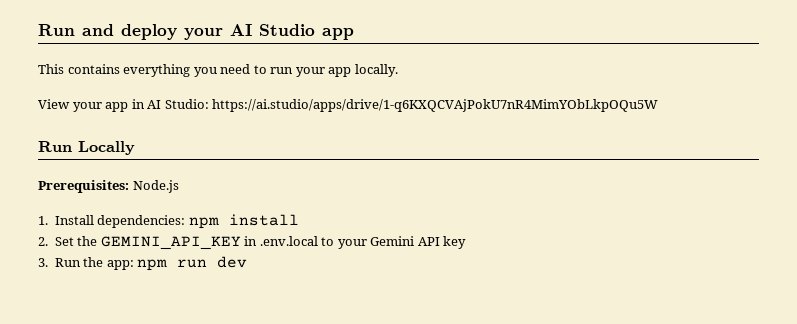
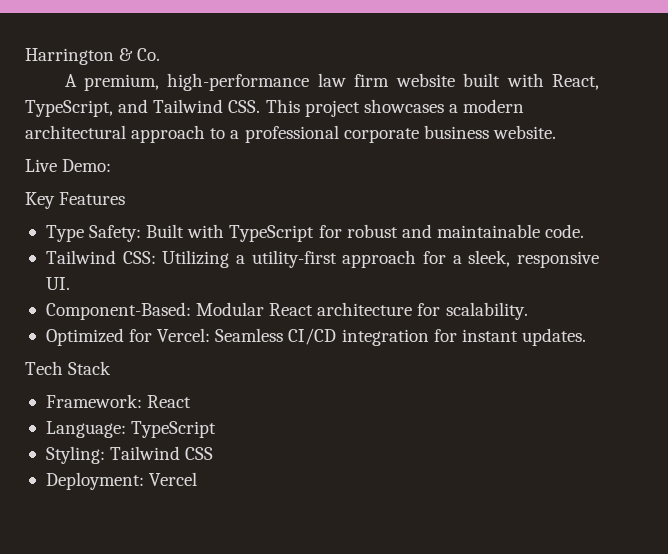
[38,24,354,40] [38,64,398,77] [38,99,659,112] [38,141,135,155] [38,180,179,193] [38,214,299,229] [38,236,467,250] [38,256,248,271] Run and deploy your AI Studio app // This contains everything you need to run your app locally. // View your app in AI Studio: https://ai.studio/apps/drive/1-q6KXQCVAjPokU7nR4MimYObLkpOQu5W // Run Locally // Prerequisites: Node.js // 1. Install dependencies: npm install // 2. Set the GEMINI_API_KEY in .env.local to your Gemini API key // 3. Run the app: npm run dev -> [25,48,161,65] [64,73,599,91] [25,99,525,117] [25,125,556,143] [25,159,112,172] [25,192,126,209] [45,224,585,242] [45,250,600,268] [45,277,70,290] [45,302,528,320] [45,328,586,346] [25,361,112,375] [45,394,192,408] [45,421,217,438] [45,446,214,464] [45,472,198,490] Harrington & Co. // A premium, high-performance law firm website built with React, TypeScript, and Tailwind CSS. This project showcases a modern architectural approach to a professional corporate business website. // Live Demo: // Key Features // Type Safety: Built with TypeScript for robust and maintainable code. // Tailwind CSS: Utilizing a utility-first approach for a sleek, responsive UI. // Component-Based: Modular React architecture for scalability. // Optimized for Vercel: Seamless CI/CD integration for instant updates. // Tech Stack // Framework: React // Language: TypeScript // Styling: Tailwind CSS // Deployment: Vercel

